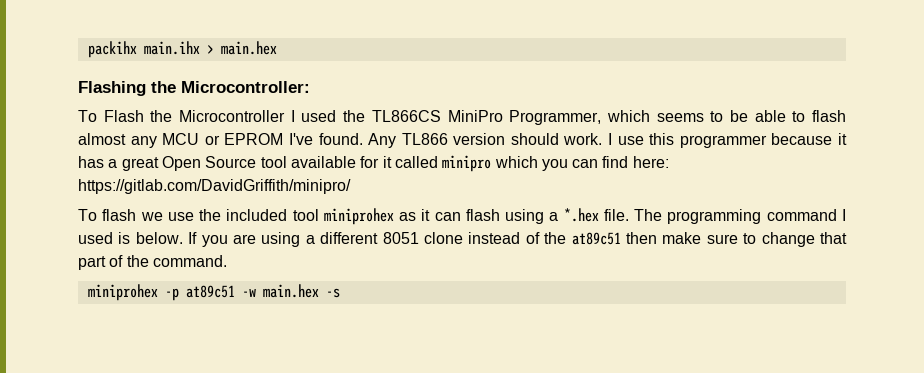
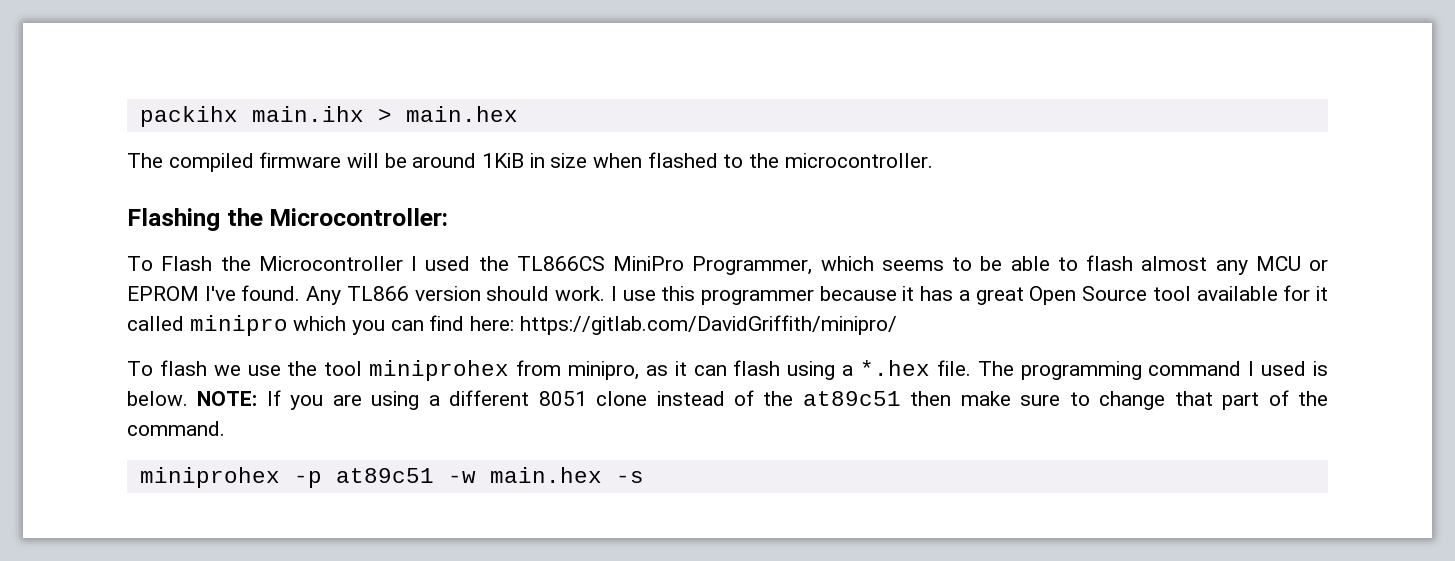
(277, 48) none -> [127,152,933,172] // The compiled firmware will be around 1KiB in size when flashed to the microcontroller.
[226,209,288,221] included -> (318, 368) none
(394, 216) none -> [516,360,639,380] from minipro,
(183, 238) none -> [197,391,258,406] NOTE:

